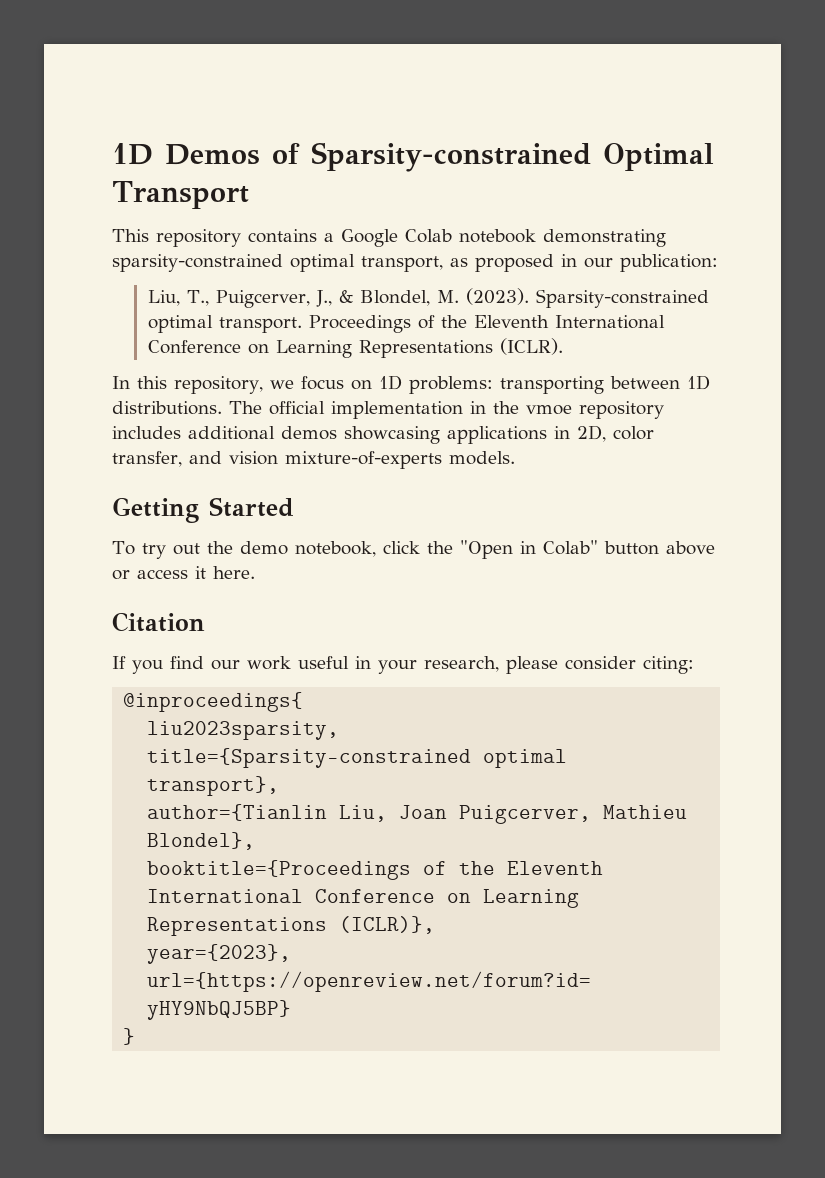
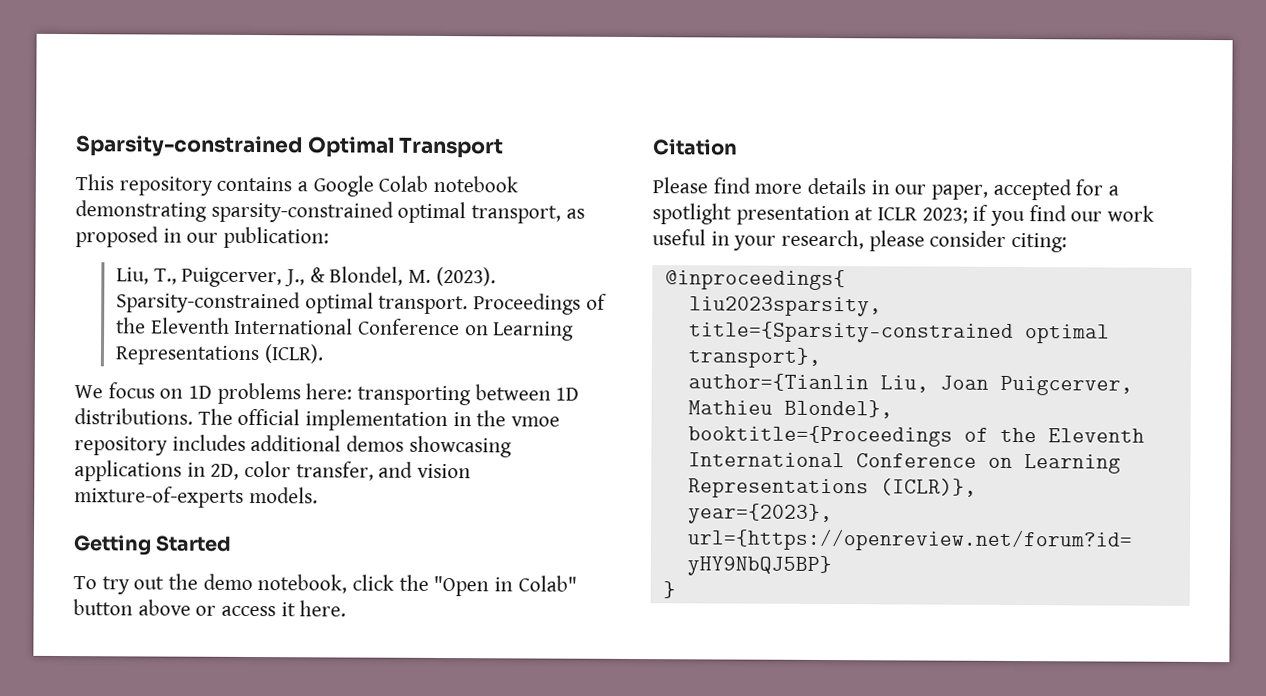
[112,143,300,165] 1D Demos of -> (75, 146) none
[112,376,294,394] In this repository, we -> [74,385,103,399] We
[408,376,493,394] problems: -> [216,382,353,405] problems here:
[112,656,126,669] If -> [652,177,1120,201] [652,203,989,226] Please find more details in our paper, accepted for a spotlight presentation at ICLR 2023; if

